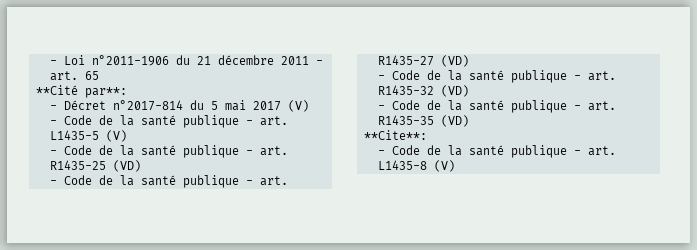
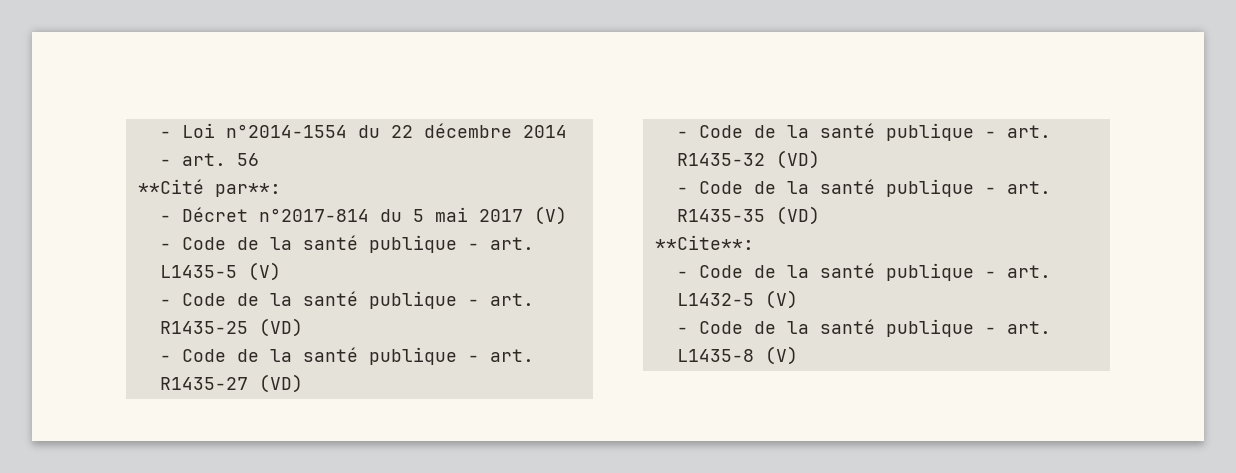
[91,55,323,66] [49,71,99,81] n°2011-1906 du 21 décembre 2011 - art. 65 -> [226,123,567,138] [160,153,259,166] n°2014-1554 du 22 décembre 2014 - art. 56
(427, 135) none -> [677,263,1051,281] [677,290,798,309] // - Code de la santé publique - art. L1432-5 (V)

